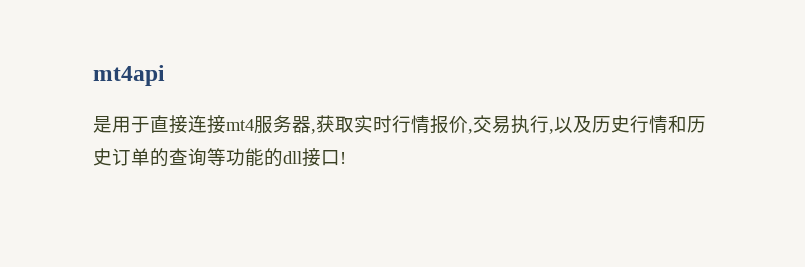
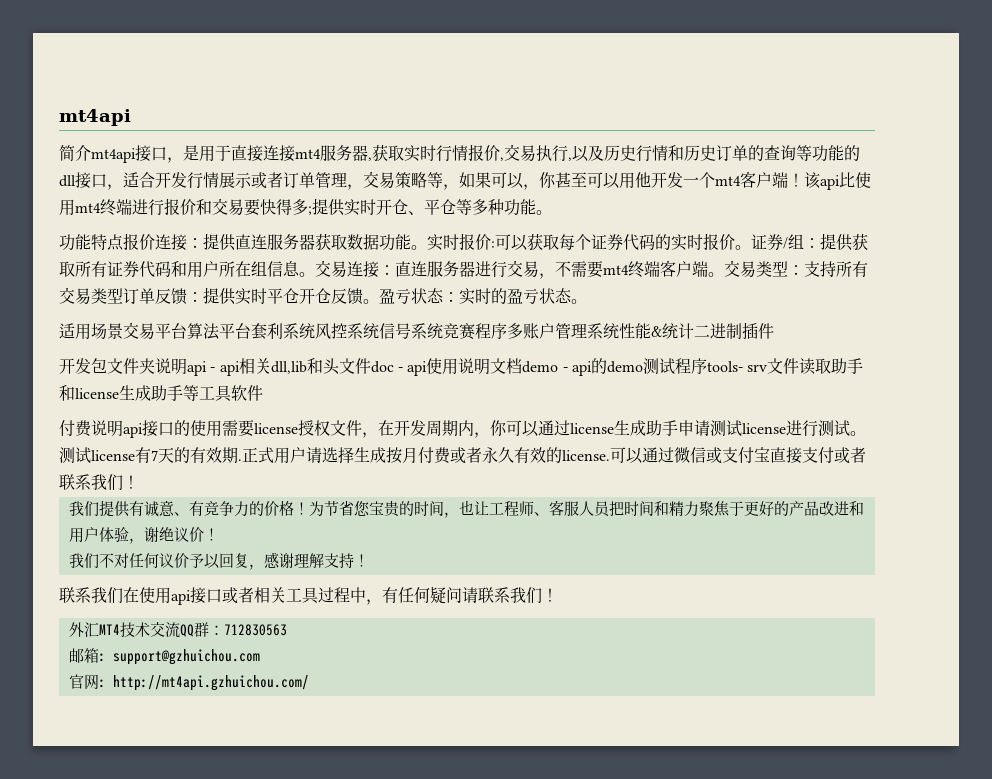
(165, 75) none -> [59,145,183,163] 简介mt4api接口，
[340,152,346,164] ! -> [107,171,871,190] [59,198,552,216] [59,233,868,251] [59,260,868,279] [59,287,587,305] [59,322,774,340] [59,358,864,376] [59,385,263,402] [59,420,866,438] [59,447,866,464] [59,474,139,491] [68,500,864,518] [68,527,219,544] [68,552,369,570] [59,586,558,605] [68,622,287,637] [68,648,260,665] [68,674,309,691] ，适合开发行情展示或者订单管理，交易策略等，如果可以，你甚至可以用他开发一个mt4客户端！该api比使用mt4终端进行报价和交易要快得多;提供实时开仓、平仓等多种功能。 // 功能特点报价连接：提供直连服务器获取数据功能。实时报价:可以获取每个证券代码的实时报价。证券/组：提供获取所有证券代码和用户所在组信息。交易连接：直连服务器进行交易，不需要mt4终端客户端。交易类型：支持所有交易类型订单反馈：提供实时平仓开仓反馈。盈亏状态：实时的盈亏状态。 // 适用场景交易平台算法平台套利系统风控系统信号系统竞赛程序多账户管理系统性能&统计二进制插件 // 开发包文件夹说明api - api相关dll,lib和头文件doc - api使用说明文档demo - api的demo测试程序tools- srv文件读取助手和license生成助手等工具软件 // 付费说明api接口的使用需要license授权文件，在开发周期内，你可以通过license生成助手申请测试license进行测试。测试license有7天的有效期.正式用户请选择生成按月付费或者永久有效的license.可以通过微信或支付宝直接支付或者联系我们！ // 我们提供有诚意、有竞争力的价格！为节省您宝贵的时间，也让工程师、客服人员把时间和精力聚焦于更好的产品改进和用户体验，谢绝议价！ // 我们不对任何议价予以回复，感谢理解支持！ // 联系我们在使用api接口或者相关工具过程中，有任何疑问请联系我们！ // 外汇MT4技术交流QQ群：712830563 // 邮箱: support@gzhuichou.com // 官网: http://mt4api.gzhuichou.com/

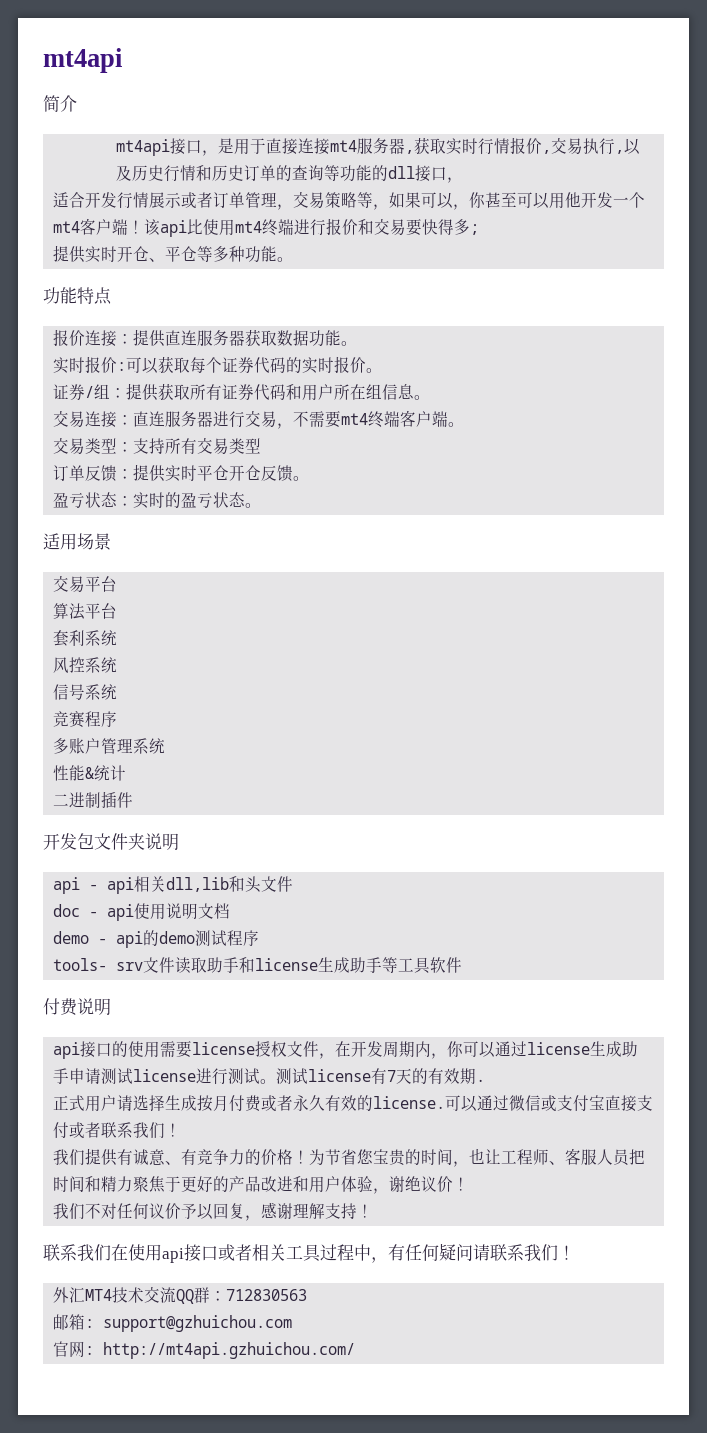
(91, 153) none -> (77, 103) //
(123, 187) none -> (464, 180) //
(312, 210) none -> (480, 229) //
(124, 242) none -> (112, 296) //
(427, 247) none -> (358, 343) //
(751, 247) none -> (383, 370) //
(315, 274) none -> (431, 397) //
(724, 274) none -> (465, 424) //
(123, 296) none -> (262, 446) //
(379, 301) none -> (310, 478) //
(123, 331) none -> (111, 541) //
(187, 331) none -> (118, 584) //
(251, 331) none -> (118, 611) //
(315, 331) none -> (118, 638) //
(379, 331) none -> (118, 665) //
(443, 331) none -> (118, 692) //
(507, 331) none -> (118, 719) //
(619, 331) none -> (166, 746) //
(694, 331) none -> (127, 773) //
(187, 366) none -> (179, 842) //
(371, 366) none -> (294, 884) //
(523, 366) none -> (231, 911) //
(707, 366) none -> (260, 938) //
(123, 428) none -> (111, 1007) //
(242, 460) none -> (486, 1080) //

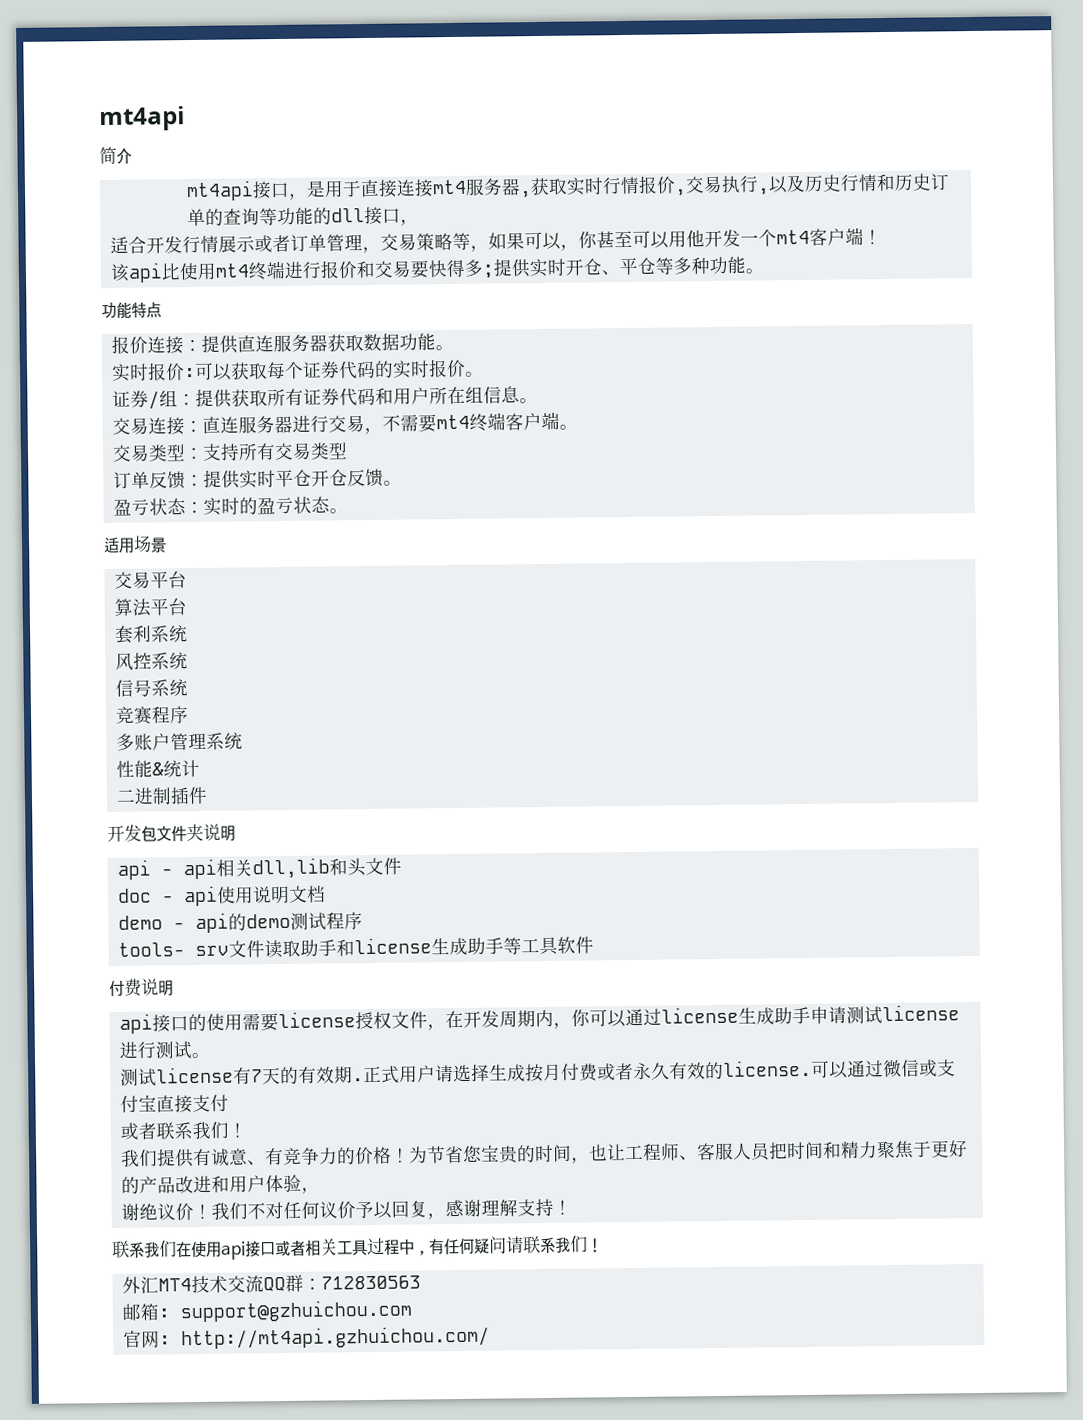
(145, 227) none -> (883, 237) //
(480, 229) // -> (496, 271) none
(277, 1081) none -> (211, 1055) //
(486, 1080) // -> (365, 1080) none
(70, 1130) none -> (230, 1103) //
(390, 1191) none -> (321, 1190) //
(470, 1184) // -> (213, 1211) none

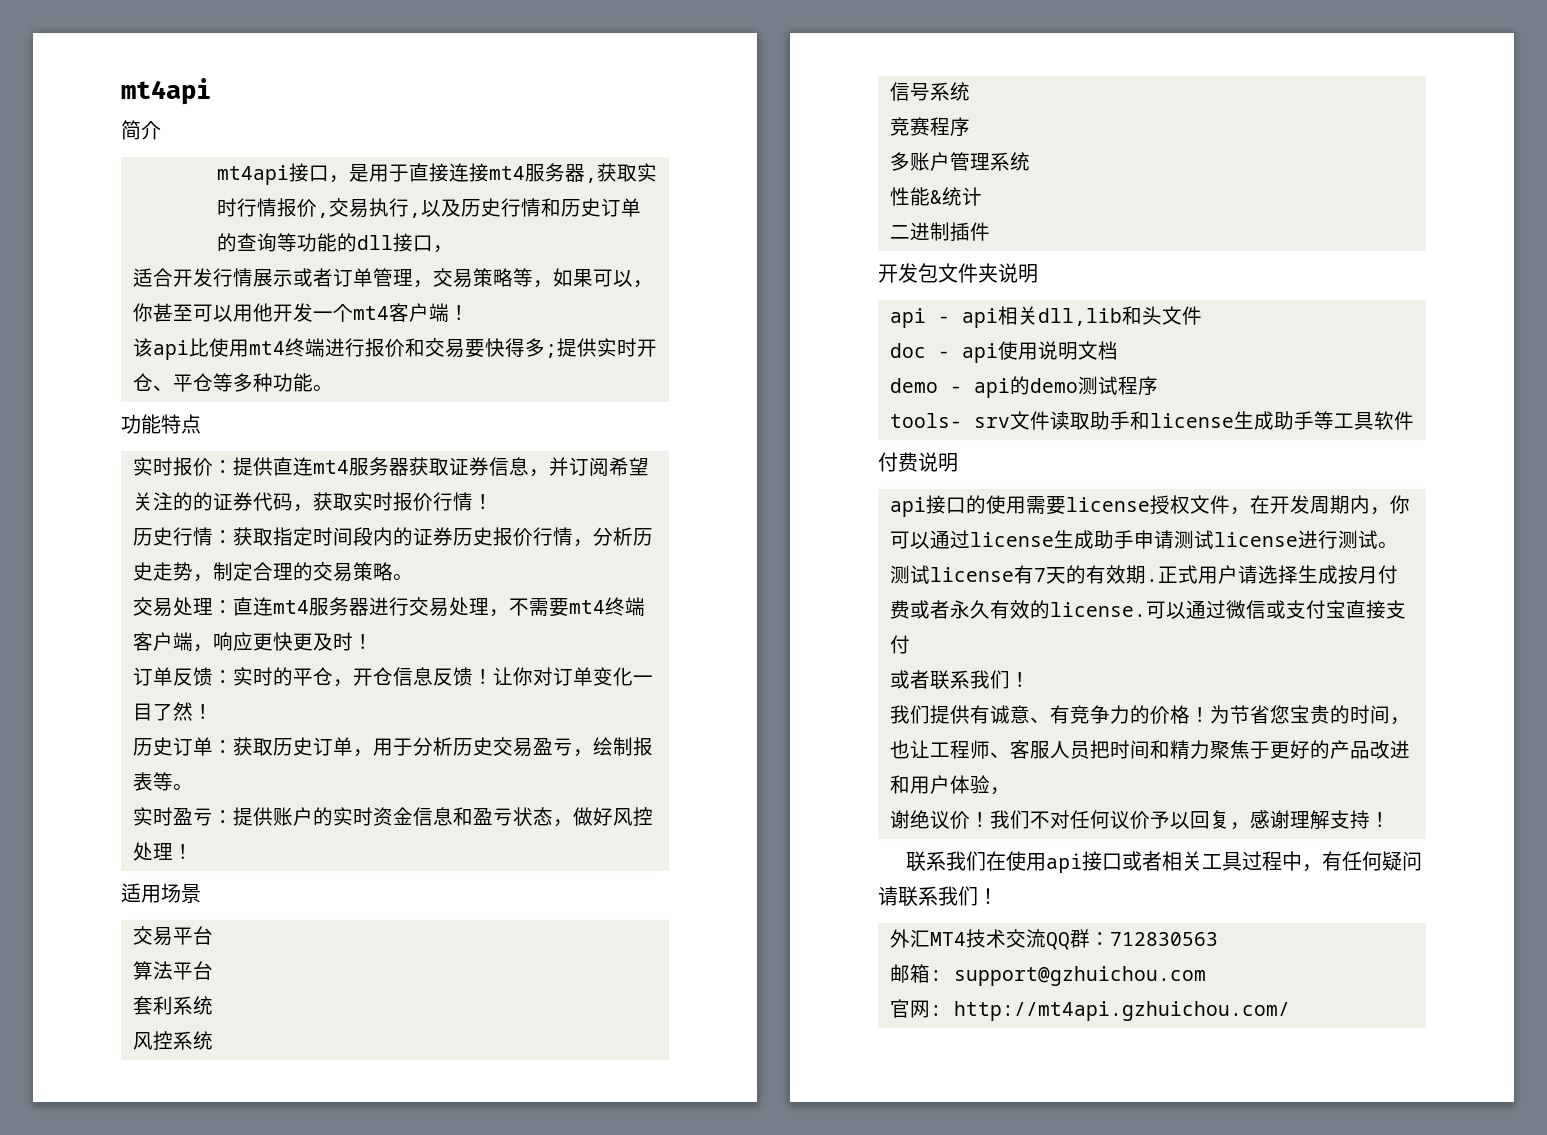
[111,335,185,355] 报价连接 -> [133,457,213,476] 实时报价
(275, 344) none -> [313,460,349,474] mt4
[363,332,455,352] [111,359,485,382] [112,386,539,410] [112,416,240,436] 数据功能。 // 实时报价:可以获取每个证券代码的实时报价。 // 证券/组：提供获取所有证券代码和用户所在组信息。 // 交易连接：直连 -> [449,457,649,477] [133,492,493,512] [133,527,653,547] [133,562,413,582] [133,597,309,617] 证券信息，并订阅希望关注的的证券代码，获取实时报价行情！ // 历史行情：获取指定时间段内的证券历史报价行情，分析历史走势，制定合理的交易策略。 // 交易处理：直连mt4
(366, 424) none -> [449,597,489,616] 处理
[559,424,579,430] [112,442,349,462] [113,468,403,490] [113,496,349,516] 。 // 交易类型：支持所有交易类型 // 订单反馈：提供实时平仓开仓反馈。 // 盈亏状态：实时的盈亏状态。 -> [193,632,373,652] [133,667,653,687] [133,702,213,721] [133,737,653,757] [133,772,193,791] [133,807,653,827] [133,842,193,861] ，响应更快更及时！ // 订单反馈：实时的平仓，开仓信息反馈！让你对订单变化一目了然！ // 历史订单：获取历史订单，用于分析历史交易盈亏，绘制报表等。 // 实时盈亏：提供账户的实时资金信息和盈亏状态，做好风控处理！

